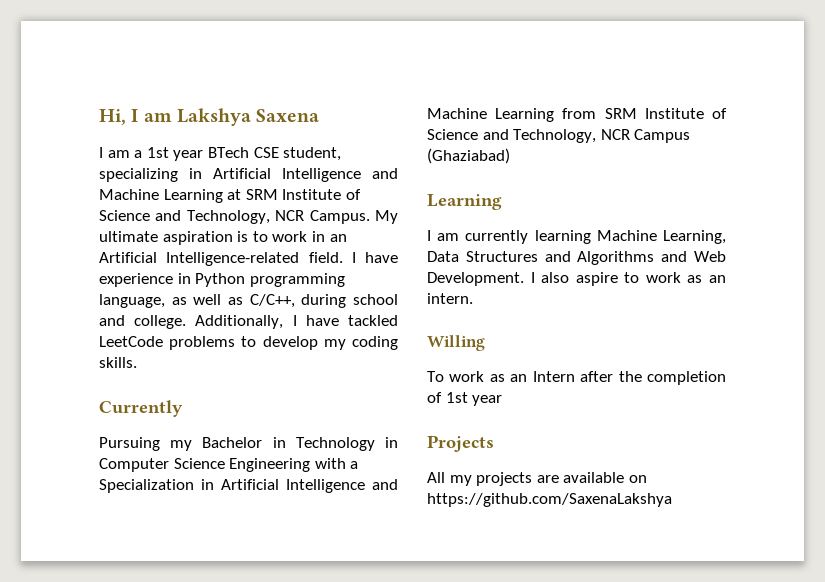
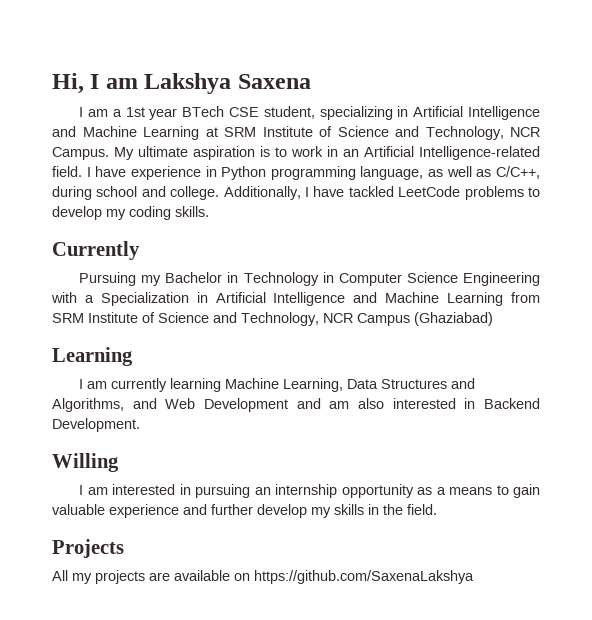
[577,251,655,265] Algorithms -> [52,398,124,412] Algorithms,
[427,272,726,286] [427,293,473,304] [427,335,485,351] [427,371,726,385] [427,392,503,406] Development. I also aspire to work as an intern. // Willing // To work as an Intern after the completion of 1st year -> [204,398,540,412] [52,418,140,432] [52,453,119,472] [79,484,540,498] [52,504,437,518] Development and am also interested in Backend Development. // Willing // I am interested in pursuing an internship opportunity as a means to gain valuable experience and further develop my skills in the field.

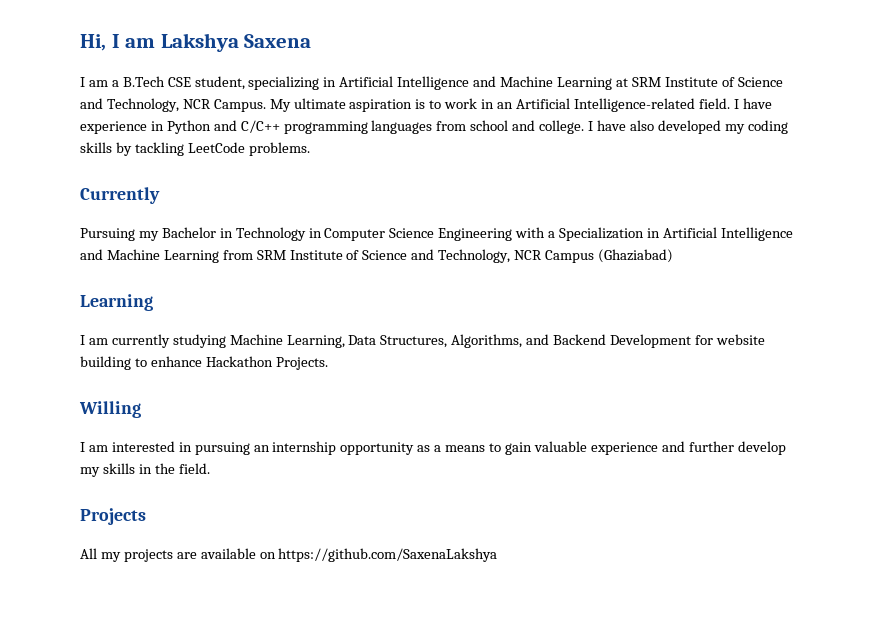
[125,106,225,120] 1st year BTech -> [122,76,165,87] B.Tech
[270,166,540,180] [52,186,92,200] programming language, as well as C/C++, during -> [213,120,467,134] and C/C++ programming languages from
[223,186,540,200] [52,206,209,220] Additionally, I have tackled LeetCode problems to develop my coding skills. -> [588,120,788,134] [80,142,310,156] I have also developed my coding skills by tackling LeetCode problems.
[170,378,222,392] learning -> [172,334,226,348] studying
[381,378,476,389] [52,398,540,412] [52,418,140,432] Structures and Algorithms, and Web Development and am also interested in Backend Development. -> [380,334,765,348] [80,356,328,370] Structures, Algorithms, and Backend Development for website building to enhance Hackathon Projects.

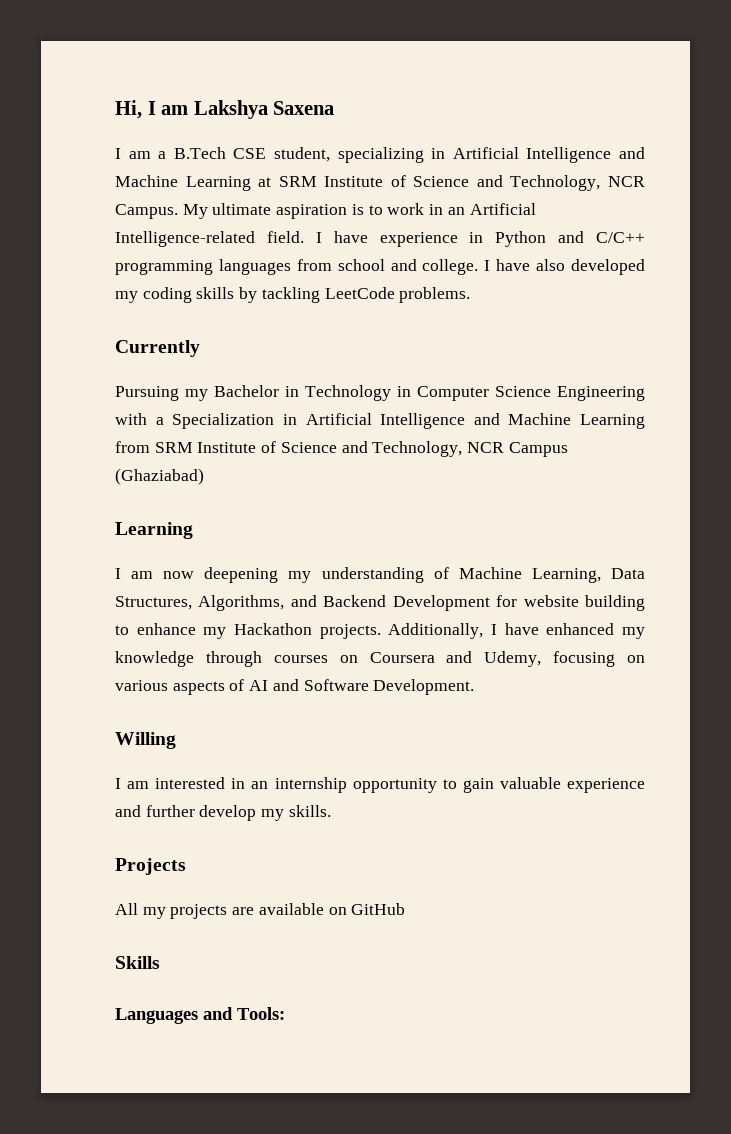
[111,334,226,348] currently studying -> [163,567,449,583] now deepening my understanding of
[205,356,328,370] Hackathon Projects. -> [203,623,645,639] [115,651,645,667] [115,679,475,695] my Hackathon projects. Additionally, I have enhanced my knowledge through courses on Coursera and Udemy, focusing on various aspects of AI and Software Development.
[194,442,250,455] pursuing -> (246, 783) none
[417,445,486,452] as a means -> (437, 785) none
[102,463,210,474] skills in the field. -> [288,805,331,817] skills.
[278,548,498,562] https://github.com/SaxenaLakshya -> [351,903,406,915] [115,956,160,969] [115,1007,285,1024] GitHub // Skills // Languages and Tools:

